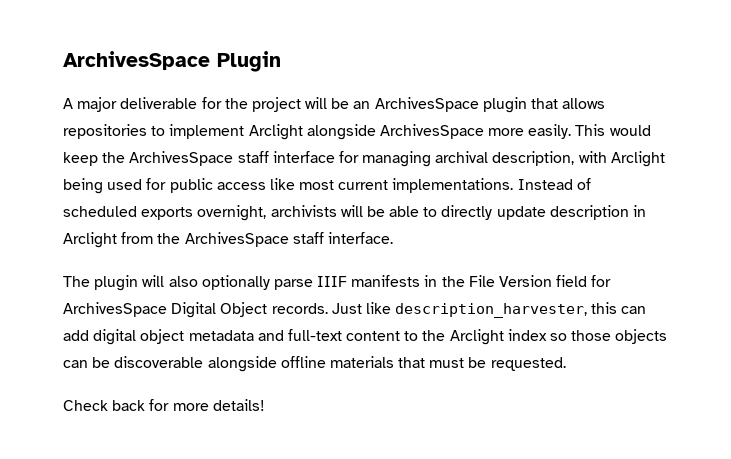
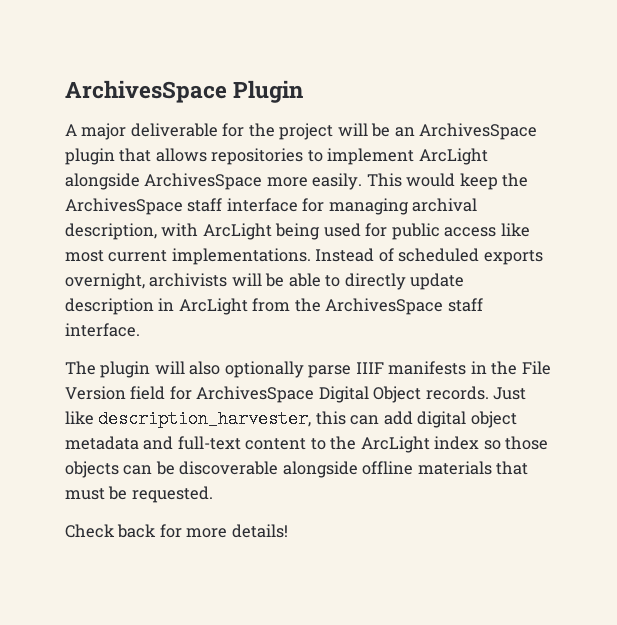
[248,124,303,140] Arclight -> [418,148,488,165] ArcLight
[610,151,665,167] Arclight -> [202,223,272,240] ArcLight
[63,232,117,248] Arclight -> [178,298,248,315] ArcLight
[449,329,504,345] Arclight -> [360,436,430,453] ArcLight

